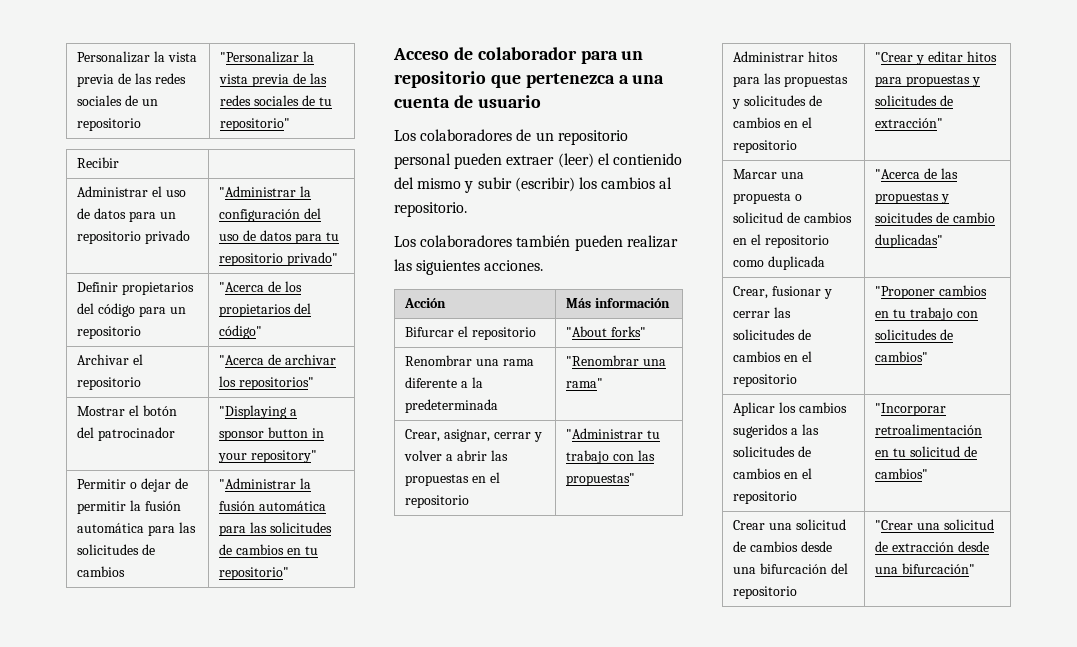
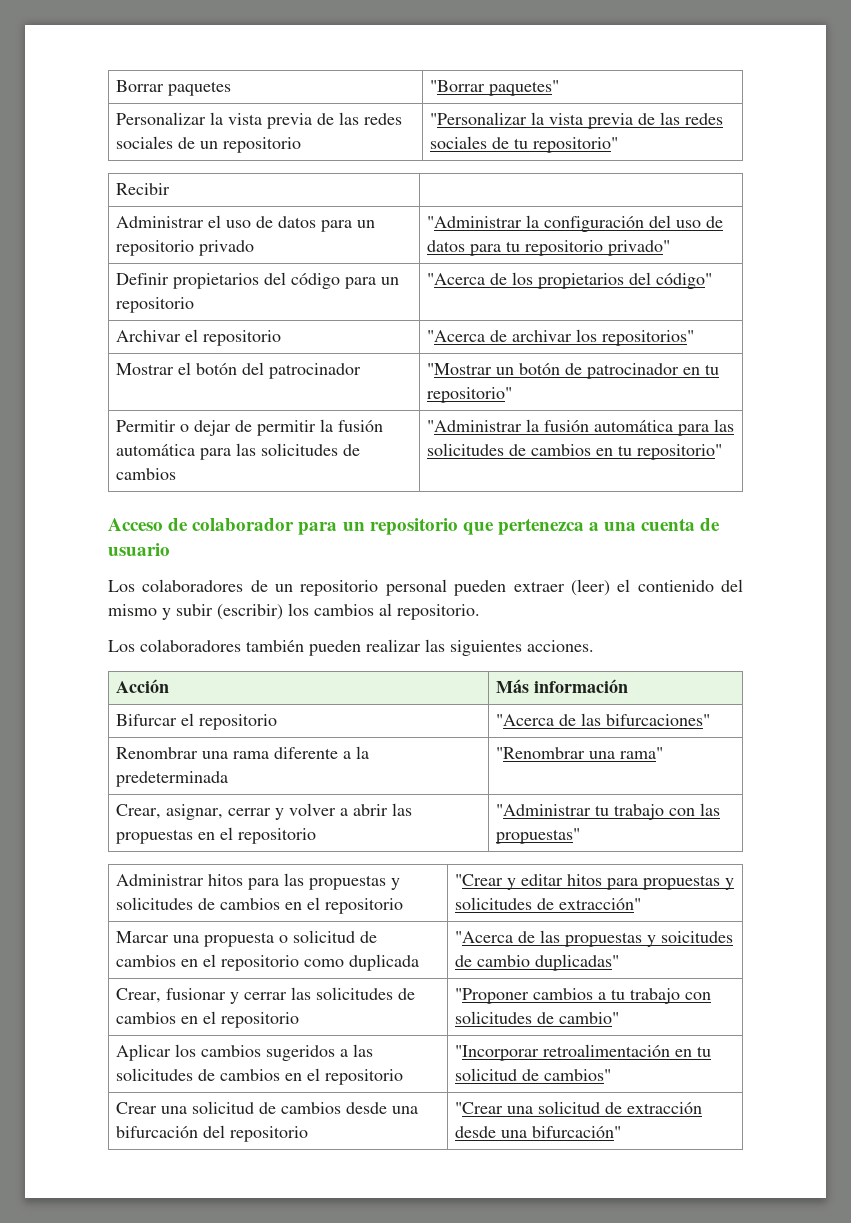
(77, 57) none -> [115,80,231,96] [429,80,559,96] Borrar paquetes | "Borrar paquetes" //
[219,405,298,419] [219,427,324,441] [218,450,318,463] "Displaying a sponsor button in your repository" -> [426,363,719,379] [426,387,512,403] "Mostrar un botón de patrocinador en tu repositorio"
[566,326,647,337] "About forks" -> [495,713,710,726] "Acerca de las bifurcaciones"
[875,311,890,318] en -> [597,992,606,1000] a
[875,351,929,362] cambios" -> [558,1012,619,1024] cambio"

